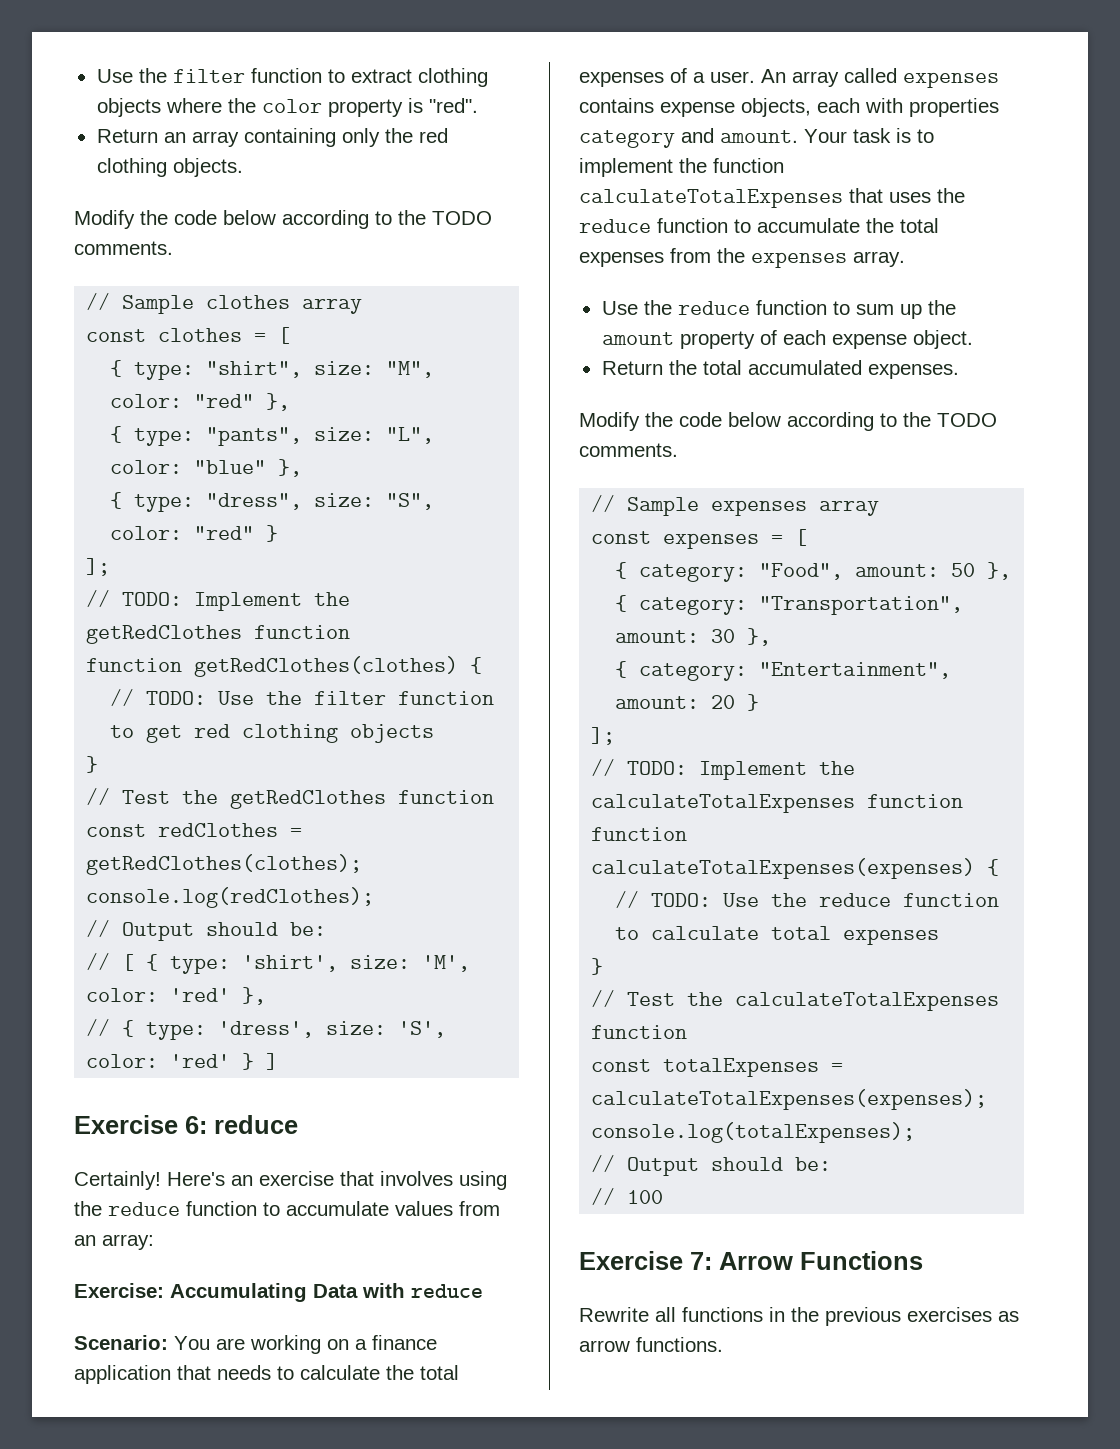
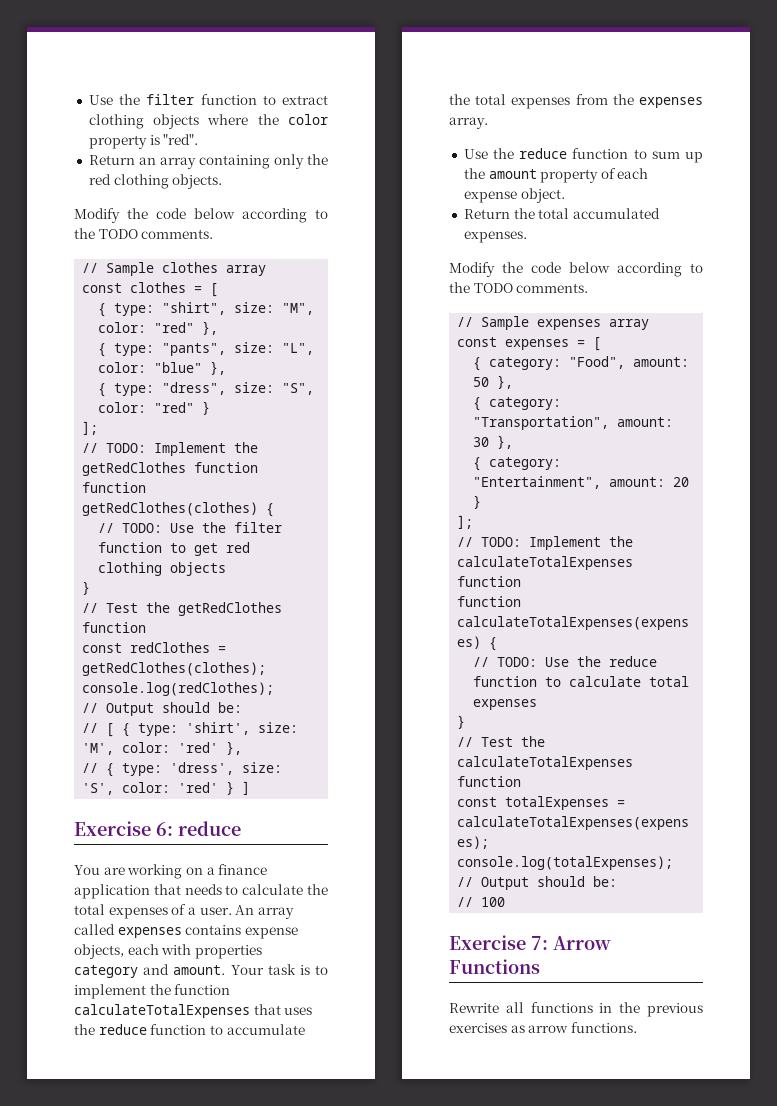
[74,1171,507,1190] [74,1201,500,1216] [74,1234,154,1250] [74,1283,483,1302] [74,1335,168,1350] Certainly! Here's an exercise that involves using the reduce function to accumulate values from an array: // Exercise: Accumulating Data with reduce // Scenario: -> (241, 828) none

